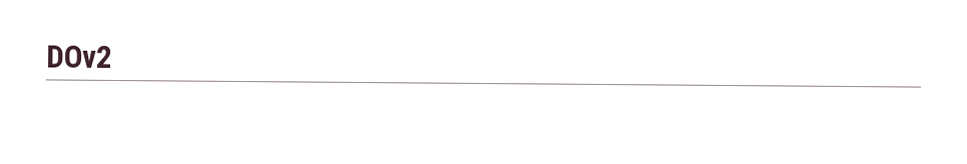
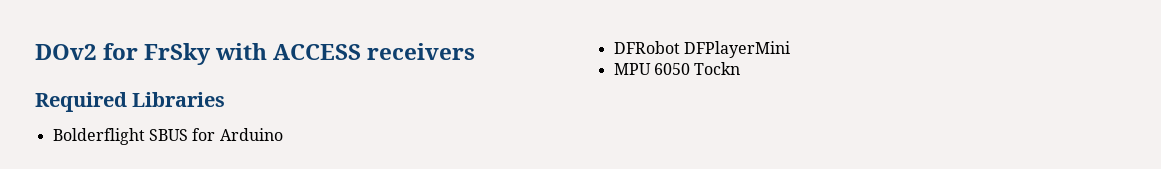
(113, 56) none -> [103,43,476,65] [35,92,226,112] [52,128,283,145] [613,41,790,58] [613,62,741,75] for FrSky with ACCESS receivers // Required Libraries // Bolderflight SBUS for Arduino // DFRobot DFPlayerMini // MPU 6050 Tockn

